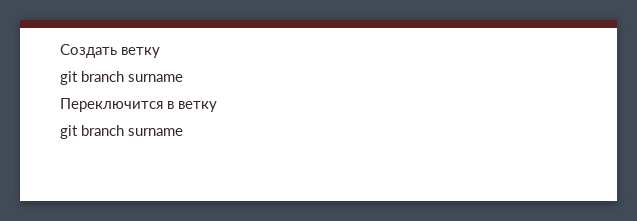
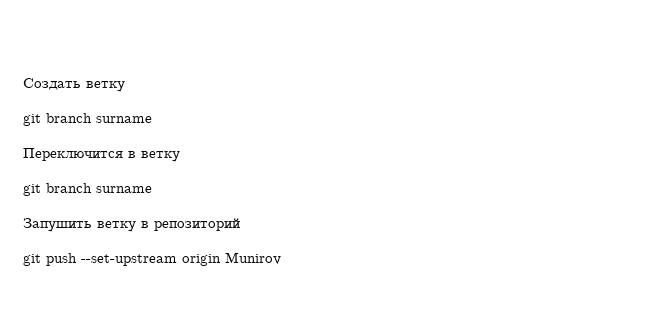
(183, 132) none -> [23,218,240,232] [23,252,281,266] // Запушить ветку в репозиторий // git push --set-upstream origin Munirov

